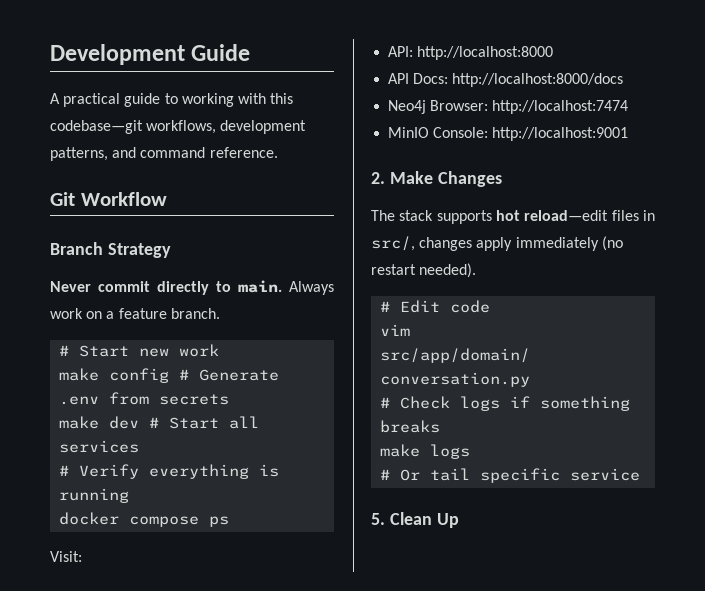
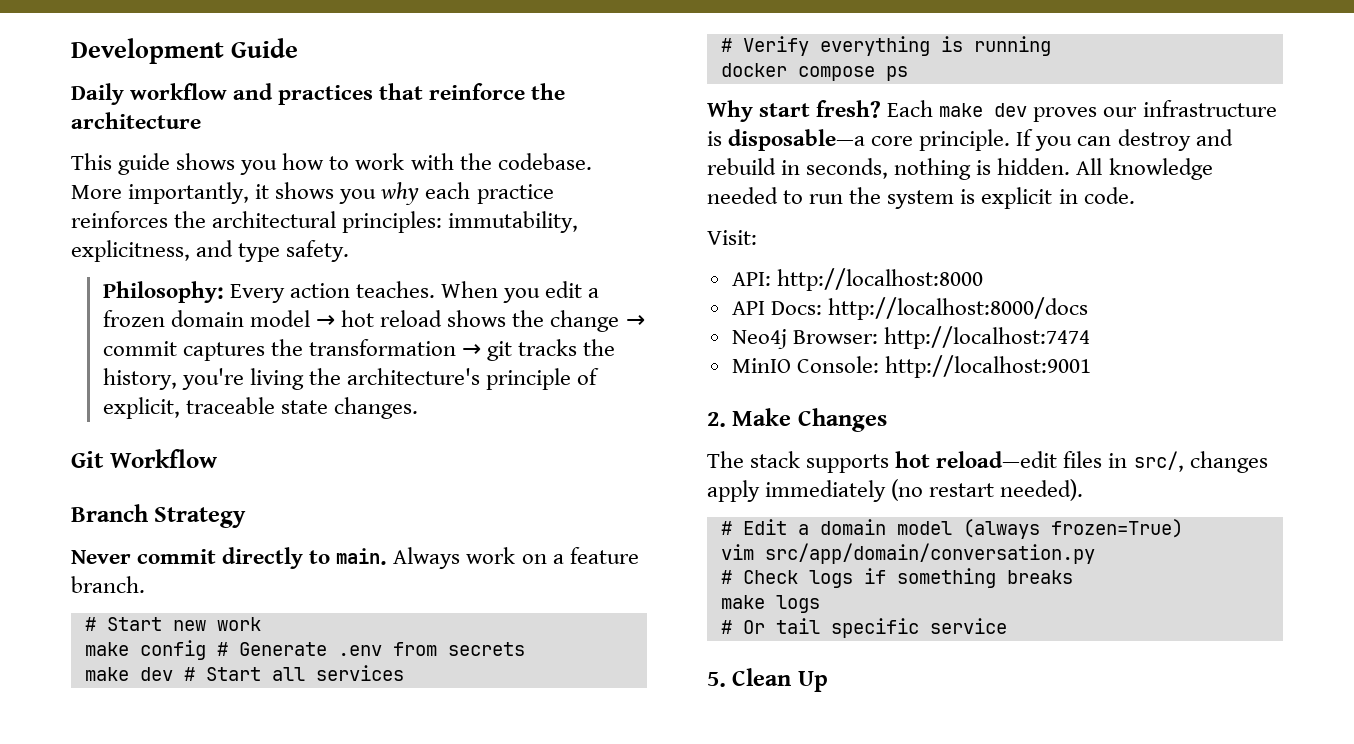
[50,93,294,107] [50,120,307,134] [50,147,278,161] A practical guide to working with this codebase—git workflows, development patterns, and command reference. -> [71,83,566,105] [71,112,201,129] [71,153,592,175] [71,182,554,205] [71,211,579,233] [71,240,350,262] [102,281,600,303] [102,310,645,332] [102,339,616,361] [102,368,600,390] [102,397,419,419] Daily workflow and practices that reinforce the architecture // This guide shows you how to work with the codebase. More importantly, it shows you why each practice reinforces the architectural principles: immutability, explicitness, and type safety. // Philosophy: Every action teaches. When you edit a frozen domain model → hot reload shows the change → commit captures the transformation → git tracks the history, you're living the architecture's principle of explicit, traceable state changes.
(230, 521) none -> [707,100,1277,122] [707,129,1233,151] [707,158,1213,180] [707,187,1135,209] // Why start fresh? Each make dev proves our infrastructure is disposable—a core principle. If you can destroy and rebuild in seconds, nothing is hidden. All knowledge needed to run the system is explicit in code.
[450,300,491,313] code -> [797,519,1183,539] a domain model (always frozen=True)

